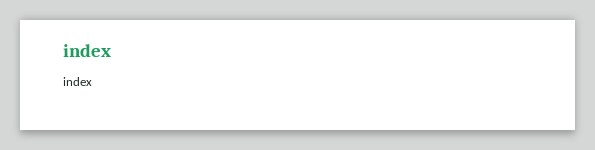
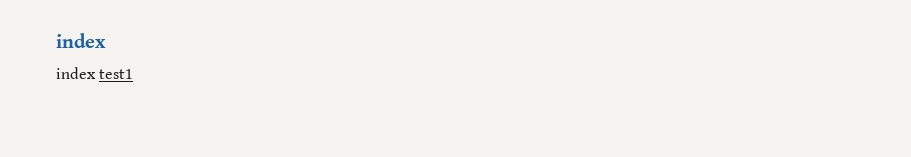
(92, 81) none -> [99,69,134,79] test1

